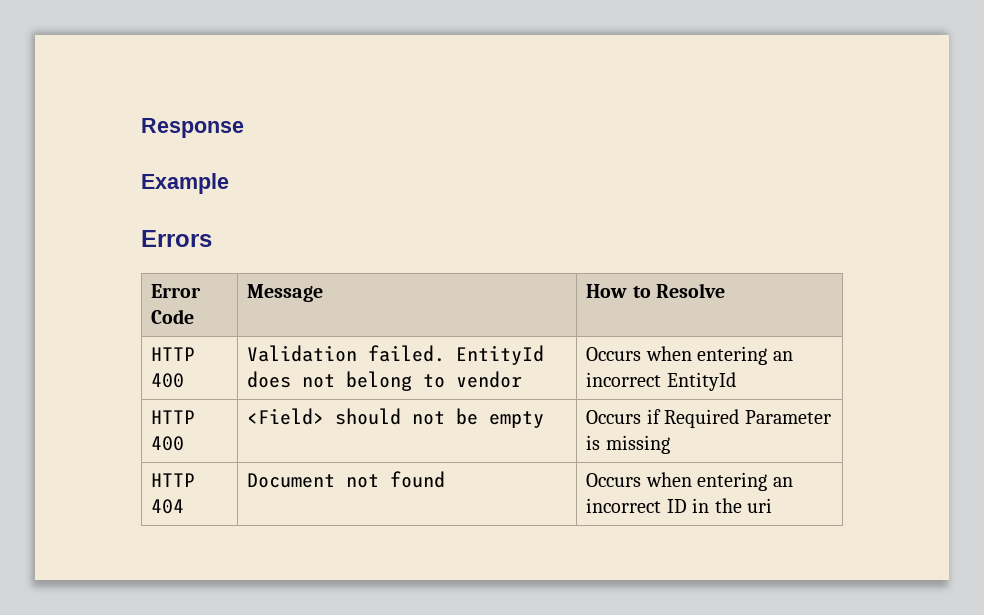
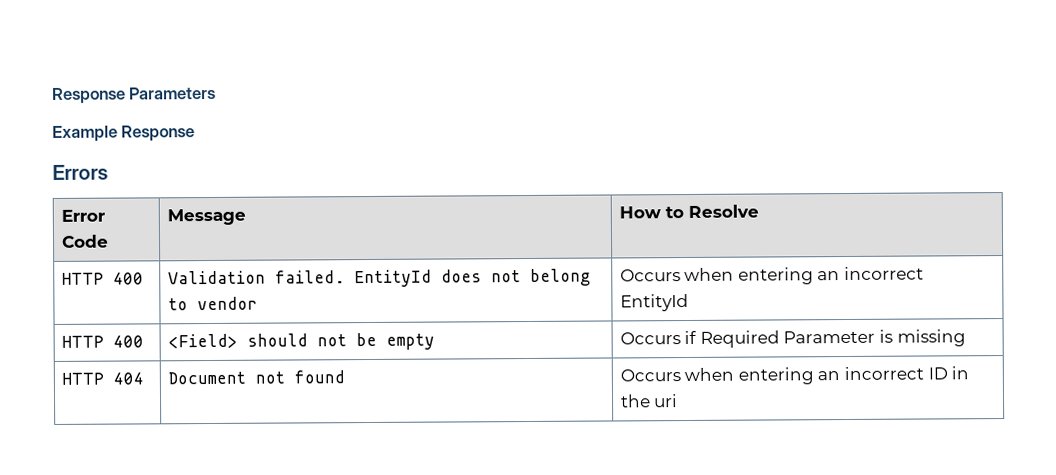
[141,118,244,138] Response -> [52,86,217,104] Response Parameters
(229, 183) none -> [121,125,196,142] Response

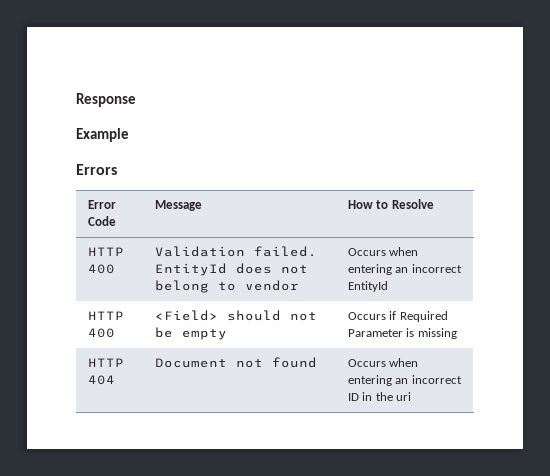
[52,86,217,104] Response Parameters -> [76,93,136,107] Response
[121,125,196,142] Response -> (129, 135) none

